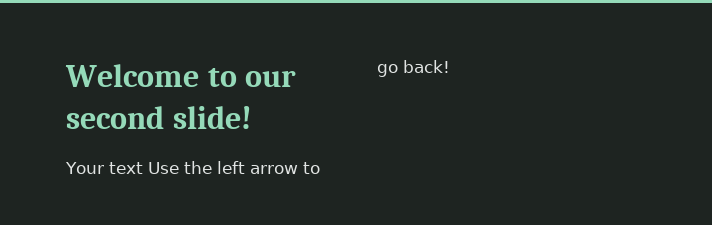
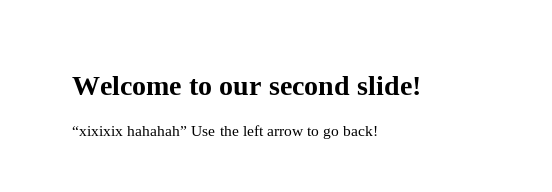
[65,162,143,174] Your text -> [72,126,188,136] “xixixix hahahah”

